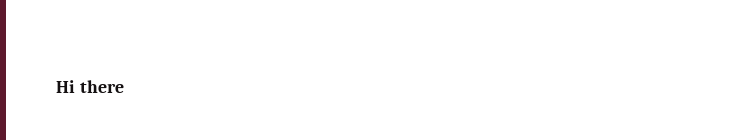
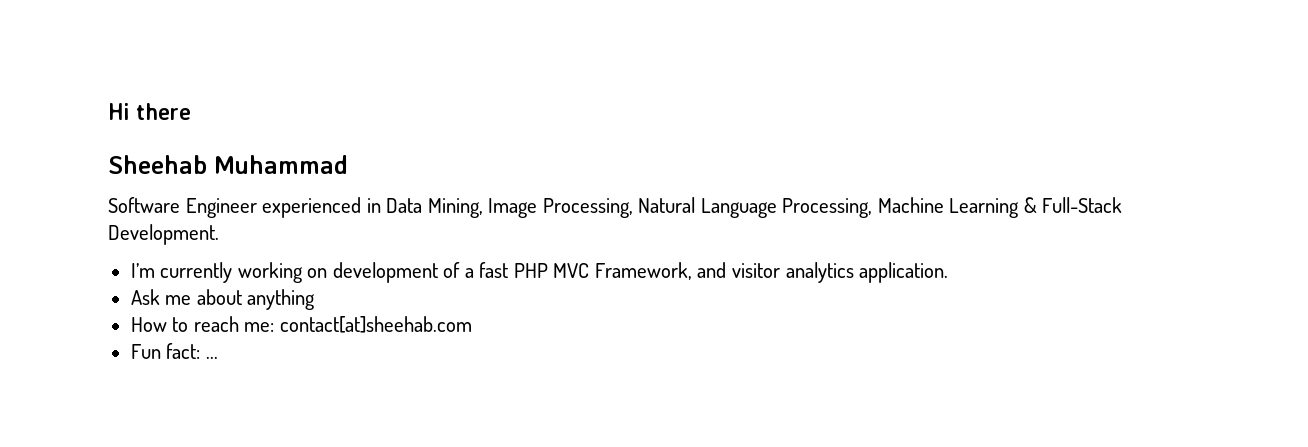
(124, 86) none -> [108,155,348,174] [108,197,1123,218] [108,224,219,245] [130,262,949,283] [130,289,316,310] [130,316,472,333] [130,343,218,359] // Sheehab Muhammad // Software Engineer experienced in Data Mining, Image Processing, Natural Language Processing, Machine Learning & Full-Stack Development. // I’m currently working on development of a fast PHP MVC Framework, and visitor analytics application. // Ask me about anything // How to reach me: contact[at]sheehab.com // Fun fact: ...

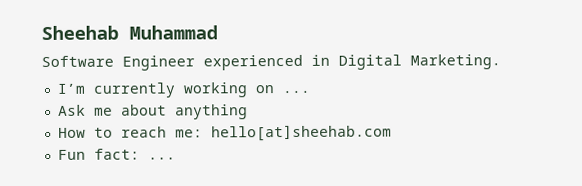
[108,103,191,120] Hi there // -> (41, 32) none
[386,197,1123,218] [108,224,219,245] [130,262,949,283] Data Mining, Image Processing, Natural Language Processing, Machine Learning & Full-Stack Development. // I’m currently working on development of a fast PHP MVC Framework, and visitor analytics application. -> [338,54,501,70] [56,82,310,98] Digital Marketing. // I’m currently working on ...
[279,316,472,333] contact[at]sheehab.com -> [210,124,392,142] hello[at]sheehab.com

